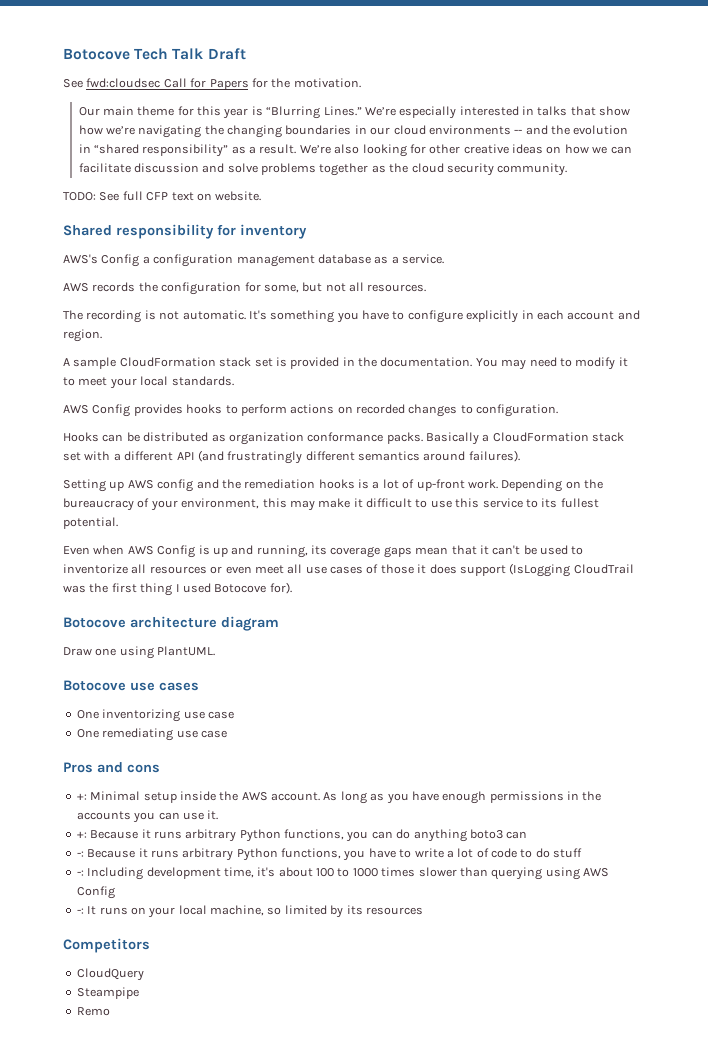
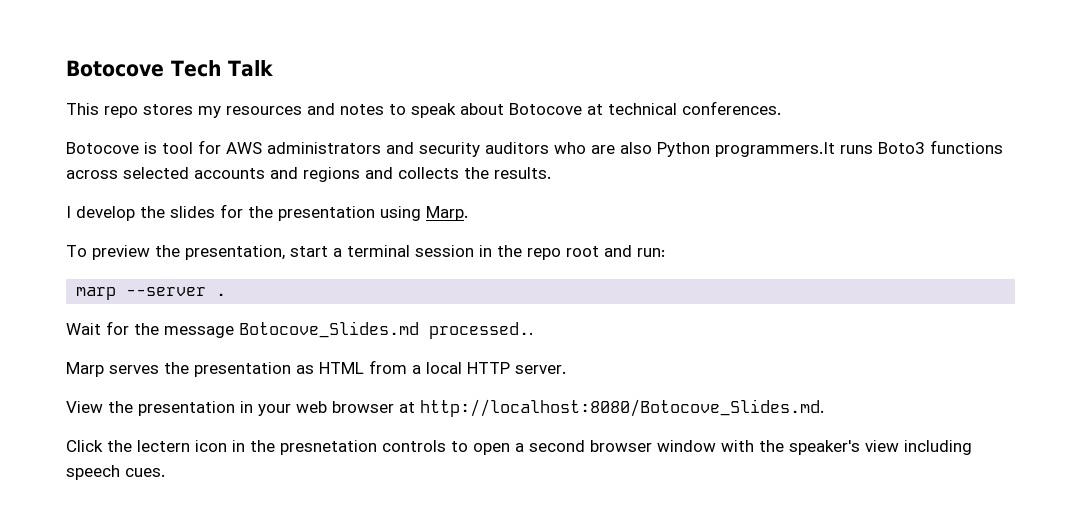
[207,48,246,60] [63,78,361,90] [78,106,631,119] [78,125,629,138] [78,144,632,157] [78,163,568,176] [63,191,262,201] [63,224,307,239] [63,254,444,267] [63,282,427,295] [63,310,640,323] [63,329,102,342] [63,357,628,370] [63,376,234,389] [63,404,559,417] [63,432,625,445] [63,450,520,464] [63,479,603,492] [63,498,599,511] [63,517,118,529] [63,545,584,558] [63,563,634,577] [63,582,292,596] [63,616,279,631] [63,646,216,659] [63,680,199,691] [76,709,234,722] [76,728,227,741] [63,762,160,773] [76,791,602,804] [76,810,219,823] [76,829,528,842] [76,848,583,861] [76,867,609,880] [76,886,115,899] [76,905,423,918] [63,938,150,953] [76,968,144,981] [76,987,139,999] [76,1007,110,1016] Draft // See fwd:cloudsec Call for Papers for the motivation. // Our main theme for this year is “Blurring Lines.” We’re especially interested in talks that show how we’re navigating the changing boundaries in our cloud environments -- and the evolution in “shared responsibility” as a result. We’re also looking for other creative ideas on how we can facilitate discussion and solve problems together as the cloud security community. // TODO: See full CFP text on website. // Shared responsibility for inventory // AWS's Config a configuration management database as a service. // AWS records the configuration for some, but not all resources. // The recording is not automatic. It's something you have to configure explicitly in each account and region. // A sample CloudFormation stack set is provided in the documentation. You may need to modify it to meet your local standards. // AWS Config provides hooks to perform actions on recorded changes to configuration. // Hooks can be distributed as organization conformance packs. Basically a CloudFormation stack set with a different API (and frustratingly different semantics around failures). // Setting up AWS config and the remediation hooks is a lot of up-front work. Depending on the bureaucracy of your environment, this may make it difficult to use this service to its fullest potential. // Even when AWS Config is up and running, its coverage gaps mean that it can't be used to inventorize all resources or even meet all use cases of those it does support (IsLogging CloudTrail was the first thing I used Botocove for). // Botocove architecture diagram // Draw one using PlantUML. // Botocove use cases // One inventorizing use case // One remediating use case // Pros and cons // +: Minimal setup inside the AWS account. As long as you have enough permissions in the accounts you can use it. // +: Because it runs arbitrary Python functions, you can do anything boto3 can // -: Because it runs arbitrary Python functions, you have to write a lot of code to do stuff // -: Including development time, it's about 100 to 1000 times slower than querying using AWS Config // -: It runs on your local machine, so limited by its resources // Competitors // CloudQuery // Steampipe // Remo -> [66,101,781,118] [66,140,1003,157] [66,167,551,182] [66,204,468,221] [66,245,665,260] [76,287,227,300] [66,321,533,339] [66,360,566,377] [66,399,824,417] [66,440,972,455] [66,465,165,480] // This repo stores my resources and notes to speak about Botocove at technical conferences. // Botocove is tool for AWS administrators and security auditors who are also Python programmers.It runs Boto3 functions across selected accounts and regions and collects the results. // I develop the slides for the presentation using Marp. // To preview the presentation, start a terminal session in the repo root and run: // marp --server . // Wait for the message Botocove_Slides.md processed.. // Marp serves the presentation as HTML from a local HTTP server. // View the presentation in your web browser at http://localhost:8080/Botocove_Slides.md. // Click the lectern icon in the presnetation controls to open a second browser window with the speaker's view including speech cues.

